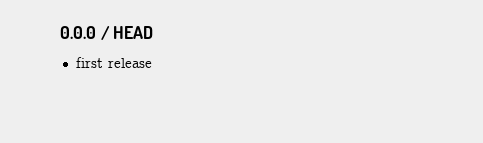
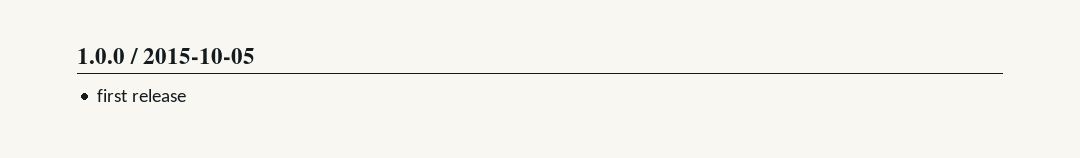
[60,26,154,40] 0.0.0 / HEAD -> [77,48,256,64] 1.0.0 / 2015-10-05

